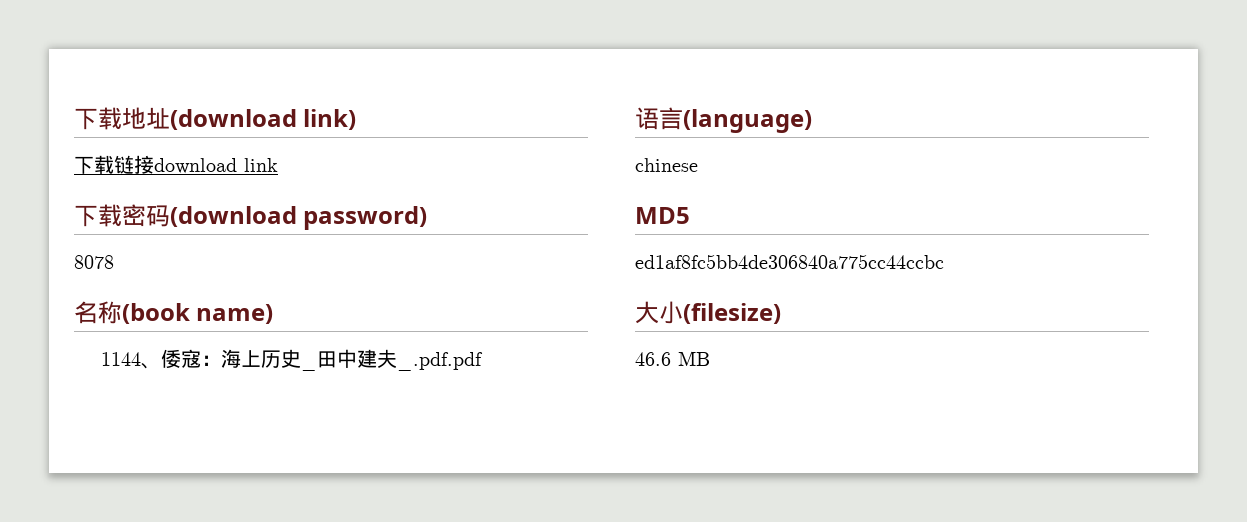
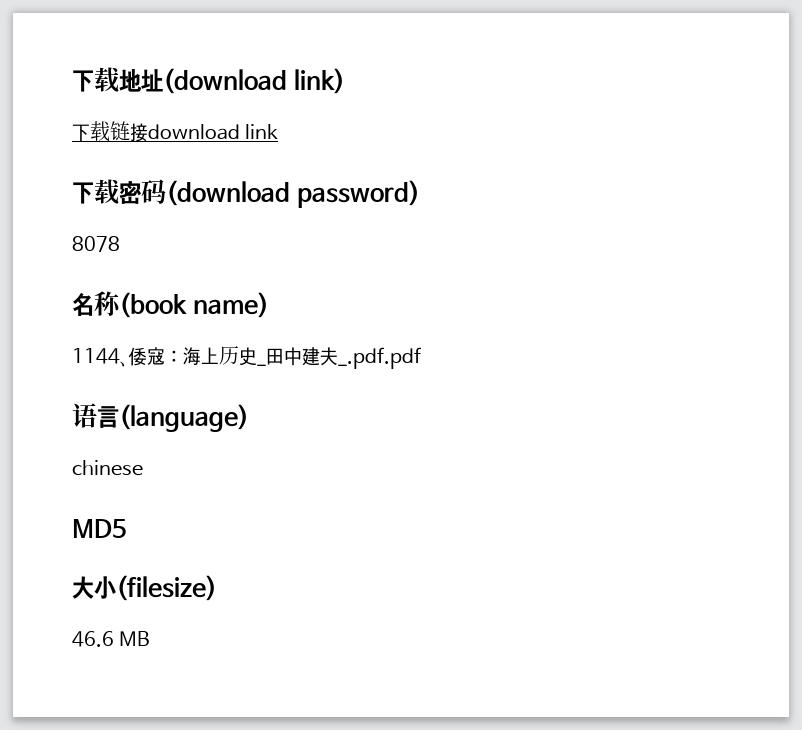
[635,254,944,269] // ed1af8fc5bb4de306840a775cc44ccbc -> (127, 528) none

